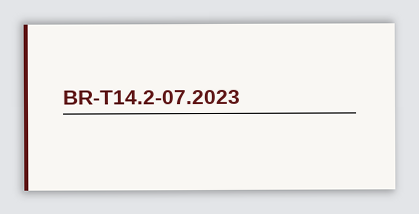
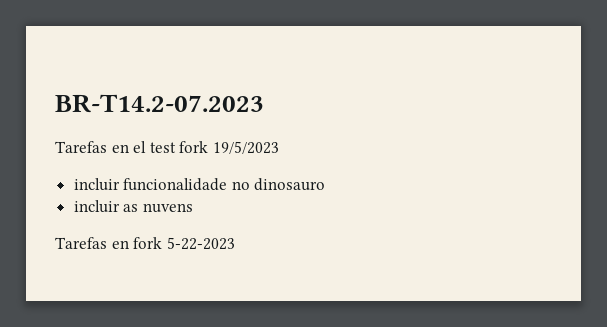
(240, 97) none -> [55,141,279,154] [73,178,326,191] [73,200,193,213] [55,237,235,250] // Tarefas en el test fork 19/5/2023 // incluir funcionalidade no dinosauro // incluir as nuvens // Tarefas en fork 5-22-2023

